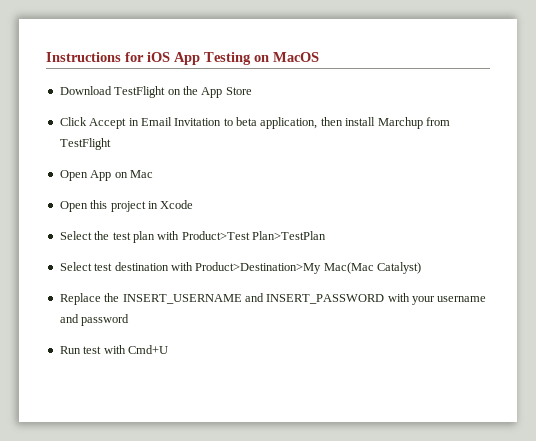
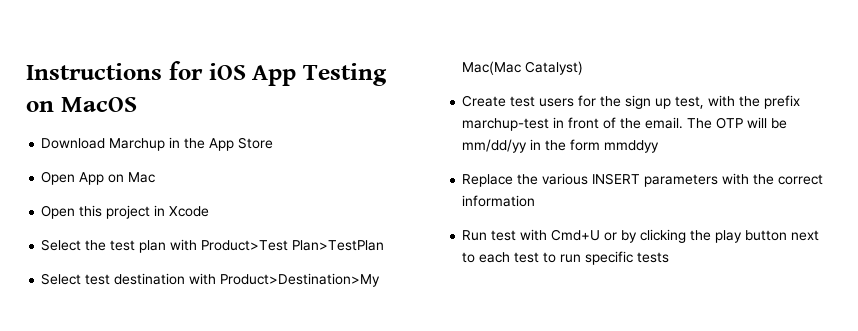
[114,86,181,98] TestFlight on -> [109,137,181,151] Marchup in
[59,117,450,129] [59,138,111,150] // Click Accept in Email Invitation to beta application, then install Marchup from TestFlight -> (274, 143) none
[59,293,487,305] [59,314,130,326] [59,345,168,354] Replace the INSERT_USERNAME and INSERT_PASSWORD with your username and password // Run test with Cmd+U -> [462,95,801,109] [462,117,788,131] [462,139,660,153] [462,173,824,187] [462,195,536,207] [462,229,820,243] [462,251,670,265] Create test users for the sign up test, with the prefix marchup-test in front of the email. The OTP will be mm/dd/yy in the form mmddyy // Replace the various INSERT parameters with the correct information // Run test with Cmd+U or by clicking the play button next to each test to run specific tests

